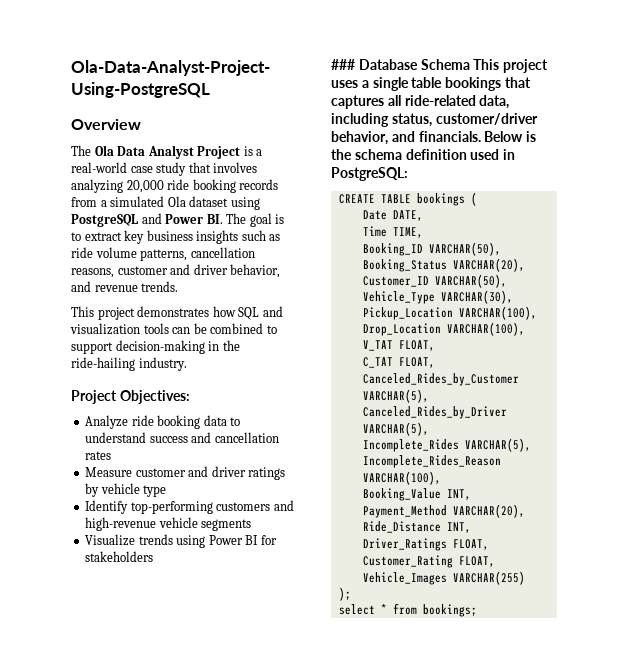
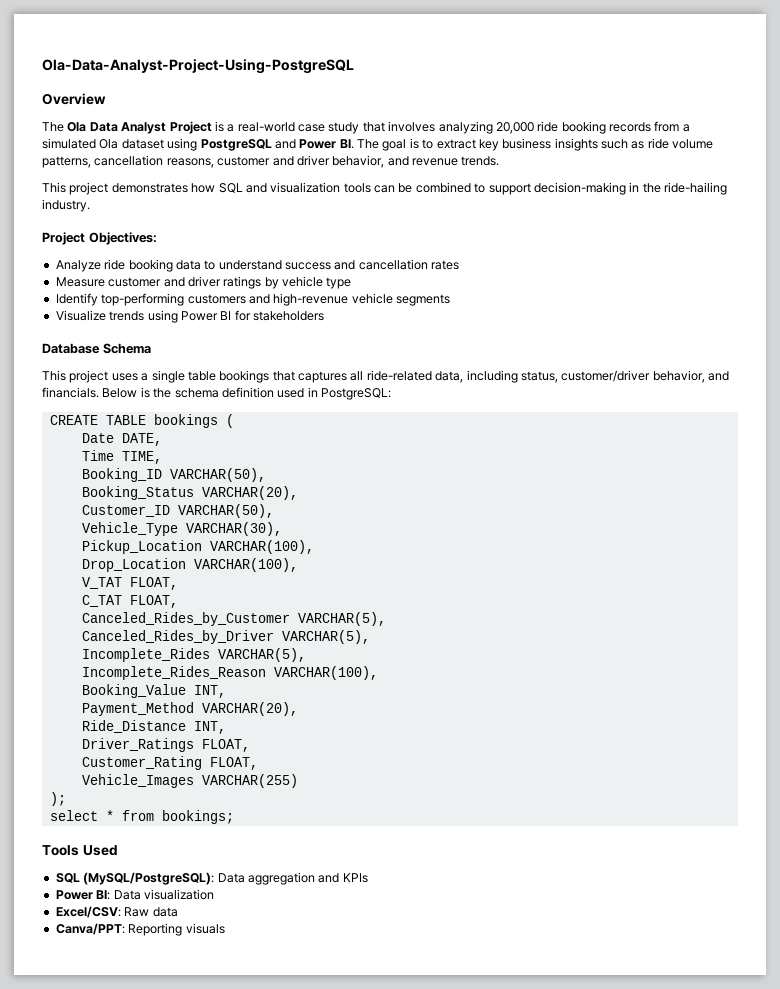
[331,59,355,70] ### -> (324, 316) none
(470, 64) none -> (151, 348) //
(477, 610) none -> [42,845,118,856] [55,872,368,885] [55,889,214,900] [55,906,178,918] [55,923,225,936] // Tools Used // SQL (MySQL/PostgreSQL): Data aggregation and KPIs // Power BI: Data visualization // Excel/CSV: Raw data // Canva/PPT: Reporting visuals

